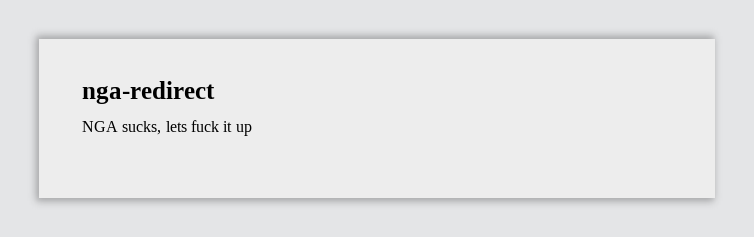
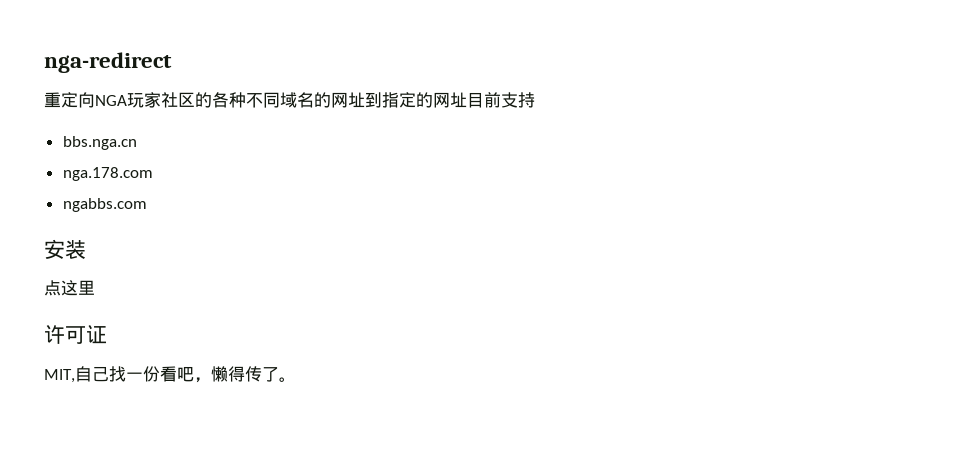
[82,120,252,136] NGA sucks, lets fuck it up -> [44,92,535,108] [62,136,137,150] [62,167,153,181] [62,198,147,212] [44,239,86,259] [44,280,95,296] [44,325,107,344] [44,366,296,383] 重定向NGA玩家社区的各种不同域名的网址到指定的网址目前支持 // bbs.nga.cn // nga.178.com // ngabbs.com // 安装 // 点这里 // 许可证 // MIT,自己找一份看吧，懒得传了。

